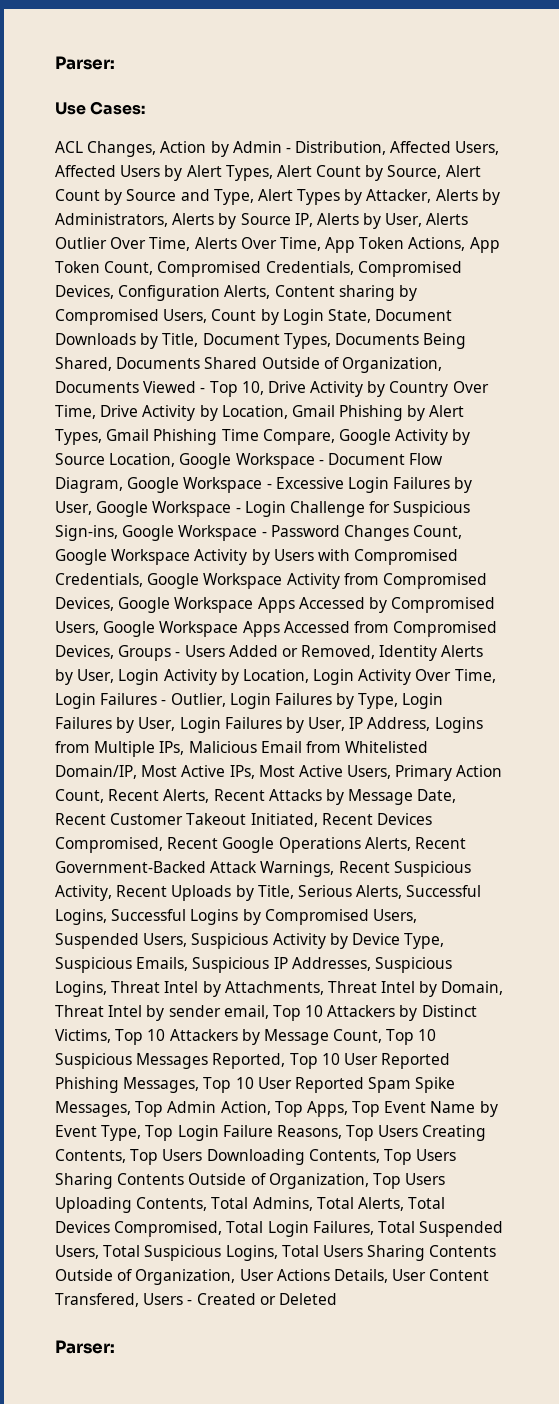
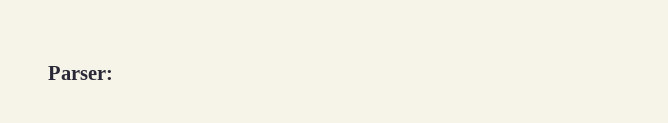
[55,56,115,70] [55,101,146,115] [55,141,500,157] [55,165,481,181] [55,189,500,205] [55,213,469,229] [55,237,500,253] [55,261,462,277] [55,285,417,301] [55,309,453,325] [55,333,467,349] [55,357,442,373] [55,381,489,397] [55,405,465,421] [55,429,471,445] [55,453,444,469] [55,477,473,493] [55,501,471,517] [55,525,463,541] [55,549,459,565] [55,573,487,589] [55,597,496,613] [55,621,498,637] [55,645,484,661] [55,669,496,685] [55,693,444,709] [55,717,483,733] [55,741,429,757] [55,765,503,781] [55,789,457,805] [55,813,432,827] [55,837,466,853] [55,861,471,877] [55,885,482,901] [55,909,417,925] [55,933,445,949] [55,957,452,973] [55,981,504,997] [55,1005,477,1021] [55,1029,437,1045] [55,1053,451,1069] [55,1077,456,1093] [55,1101,498,1117] [55,1125,487,1141] [55,1149,457,1165] [55,1173,446,1189] [55,1197,446,1213] [55,1221,504,1237] [55,1245,497,1261] [55,1269,490,1285] [55,1293,337,1307] [55,1340,115,1354] Parser: // Use Cases: // ACL Changes, Action by Admin - Distribution, Affected Users, Affected Users by Alert Types, Alert Count by Source, Alert Count by Source and Type, Alert Types by Attacker, Alerts by Administrators, Alerts by Source IP, Alerts by User, Alerts Outlier Over Time, Alerts Over Time, App Token Actions, App Token Count, Compromised Credentials, Compromised Devices, Configuration Alerts, Content sharing by Compromised Users, Count by Login State, Document Downloads by Title, Document Types, Documents Being Shared, Documents Shared Outside of Organization, Documents Viewed - Top 10, Drive Activity by Country Over Time, Drive Activity by Location, Gmail Phishing by Alert Types, Gmail Phishing Time Compare, Google Activity by Source Location, Google Workspace - Document Flow Diagram, Google Workspace - Excessive Login Failures by User, Google Workspace - Login Challenge for Suspicious Sign-ins, Google Workspace - Password Changes Count, Google Workspace Activity by Users with Compromised Credentials, Google Workspace Activity from Compromised Devices, Google Workspace Apps Accessed by Compromised Users, Google Workspace Apps Accessed from Compromised Devices, Groups - Users Added or Removed, Identity Alerts by User, Login Activity by Location, Login Activity Over Time, Login Failures - Outlier, Login Failures by Type, Login Failures by User, Login Failures by User, IP Address, Logins from Multiple IPs, Malicious Email from Whitelisted Domain/IP, Most Active IPs, Most Active Users, Primary Action Count, Recent Alerts, Recent Attacks by Message Date, Recent Customer Takeout Initiated, Recent Devices Compromised, Recent Google Operations Alerts, Recent Government-Backed Attack Warnings, Recent Suspicious Activity, Recent Uploads by Title, Serious Alerts, Successful Logins, Successful Logins by Compromised Users, Suspended Users, Suspicious Activity by Device Type, Suspicious Emails, Suspicious IP Addresses, Suspicious Logins, Threat Intel by Attachments, Threat Intel by Domain, Threat Intel by sender email, Top 10 Attackers by Distinct Victims, Top 10 Attackers by Message Count, Top 10 Suspicious Messages Reported, Top 10 User Reported Phishing Messages, Top 10 User Reported Spam Spike Messages, Top Admin Action, Top Apps, Top Event Name by Event Type, Top Login Failure Reasons, Top Users Creating Contents, Top Users Downloading Contents, Top Users Sharing Contents Outside of Organization, Top Users Uploading Contents, Total Admins, Total Alerts, Total Devices Compromised, Total Login Failures, Total Suspended Users, Total Suspicious Logins, Total Users Sharing Contents Outside of Organization, User Actions Details, User Content Transfered, Users - Created or Deleted // Parser: -> [48,66,113,80] Parser:

